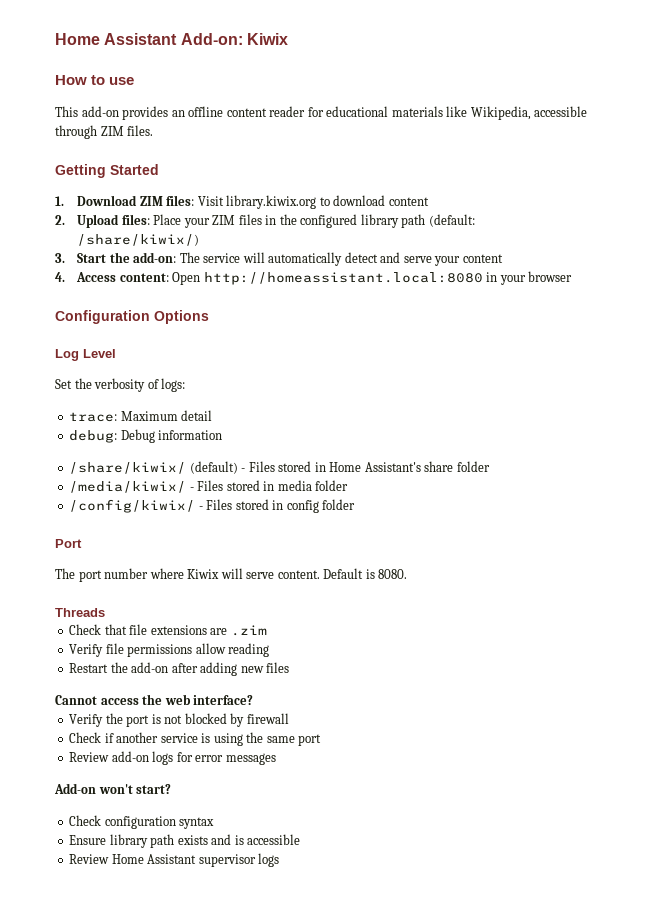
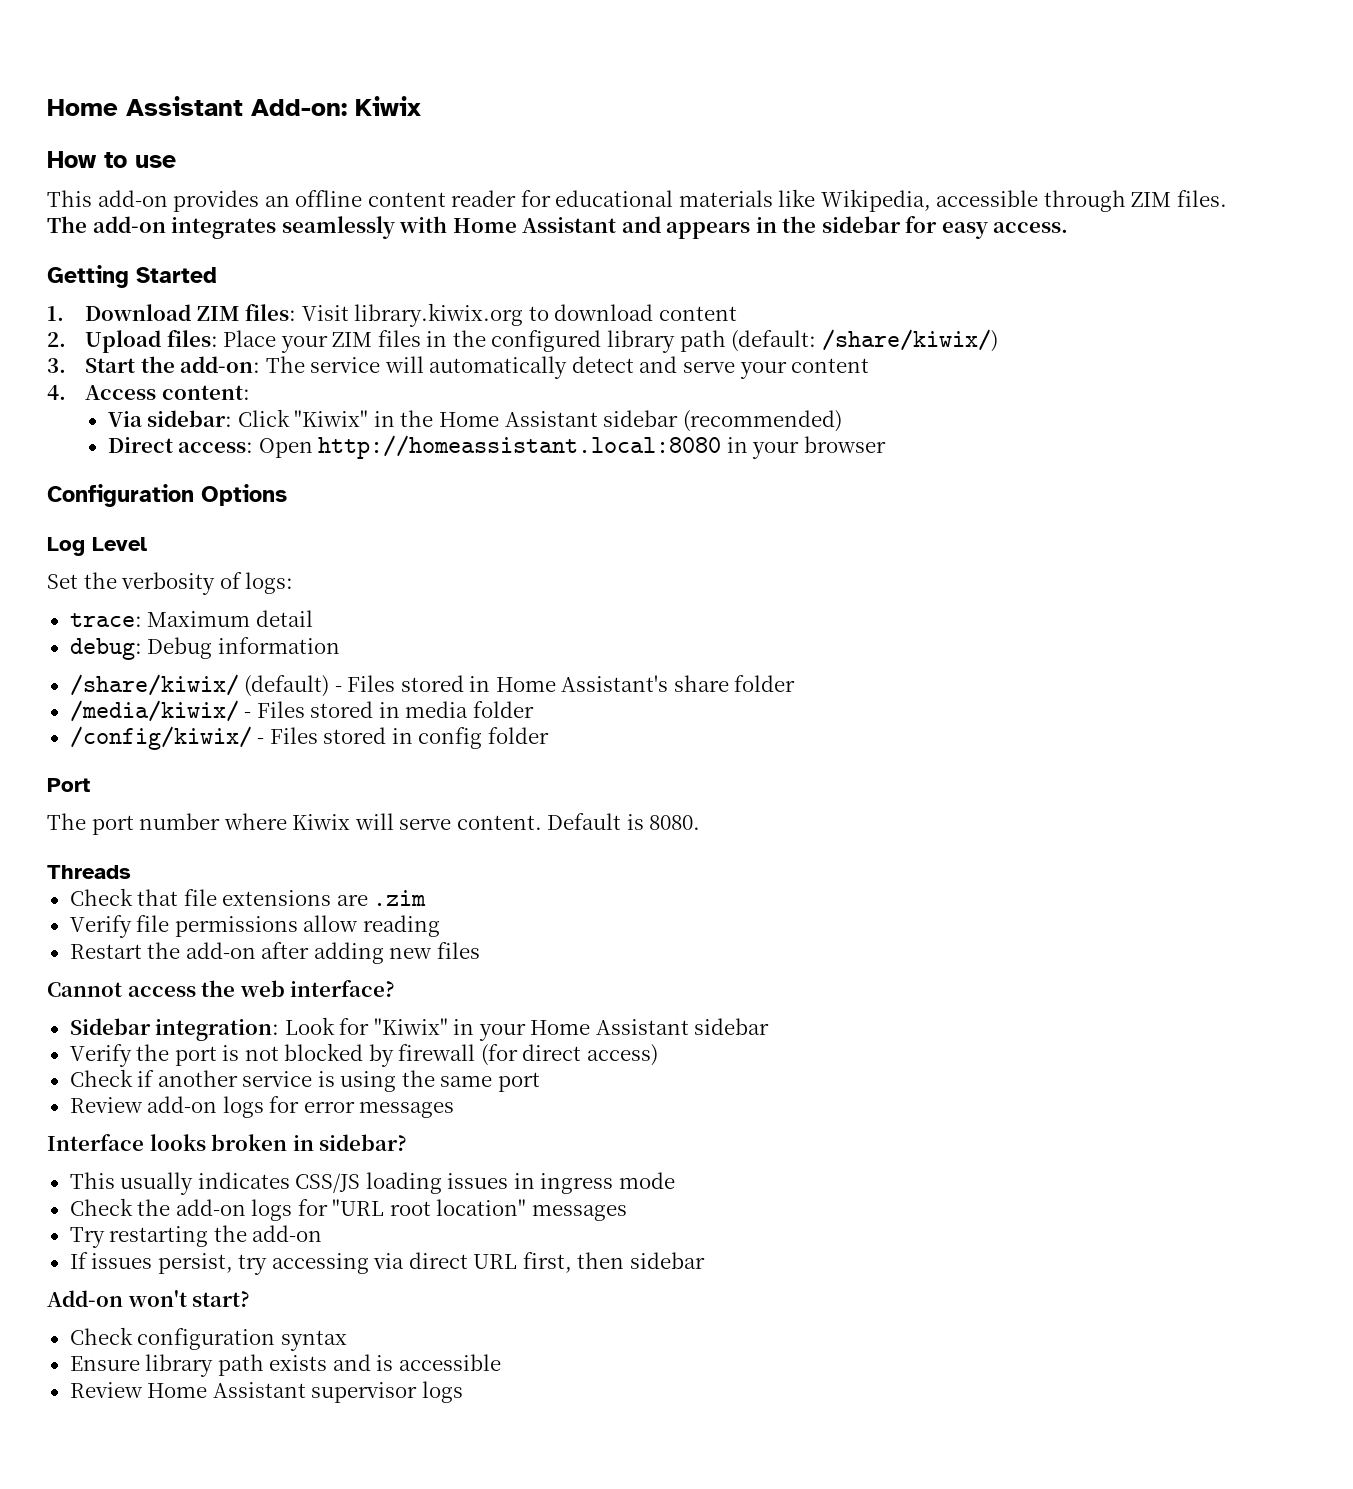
(154, 130) none -> [47,216,1069,239] The add-on integrates seamlessly with Home Assistant and appears in the sidebar for easy access.
(169, 277) none -> [107,409,842,432] [107,437,254,453] // Via sidebar: Click "Kiwix" in the Home Assistant sidebar (recommended) // Direct access:
(254, 700) none -> [69,1017,770,1041] // Sidebar integration: Look for "Kiwix" in your Home Assistant sidebar
(289, 718) none -> [480,1044,658,1066] (for direct access)
(276, 759) none -> [47,1134,408,1151] [69,1172,675,1195] [69,1198,627,1221] [69,1225,323,1248] [69,1252,705,1275] // Interface looks broken in sidebar? // This usually indicates CSS/JS loading issues in ingress mode // Check the add-on logs for "URL root location" messages // Try restarting the add-on // If issues persist, try accessing via direct URL first, then sidebar

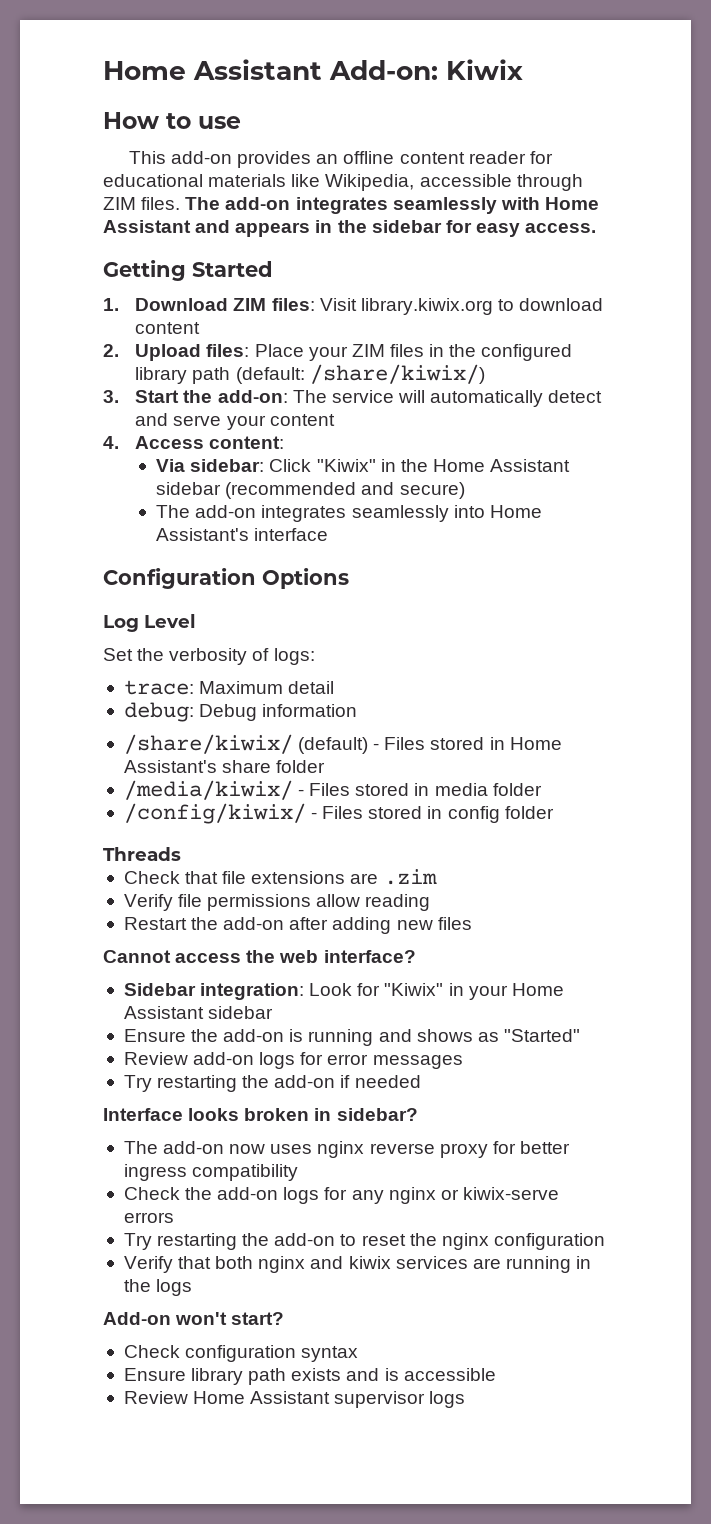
[682,410,842,432] [107,435,886,459] (recommended) // Direct access: Open http://homeassistant.local:8080 in your browser -> [225,482,465,499] [156,505,542,522] [156,528,329,541] (recommended and secure) // The add-on integrates seamlessly into Home Assistant's interface
[47,778,90,792] [47,813,701,835] // Port // The port number where Kiwix will serve content. Default is 8080. -> (554, 812) none
[69,1043,658,1067] [69,1069,540,1092] Verify the port is not blocked by firewall (for direct access) // Check if another service is using the same port -> [123,1029,580,1046] Ensure the add-on is running and shows as "Started"
(455, 1109) none -> [123,1075,421,1092] // Try restarting the add-on if needed
[69,1172,675,1195] This usually indicates CSS/JS loading issues in ingress mode -> [123,1141,570,1158] [123,1164,299,1181] The add-on now uses nginx reverse proxy for better ingress compatibility
[332,1199,627,1221] [69,1225,323,1248] [69,1252,705,1275] "URL root location" messages // Try restarting the add-on // If issues persist, try accessing via direct URL first, then sidebar -> [351,1187,559,1204] [123,1212,174,1223] [123,1233,605,1250] [123,1256,592,1273] [123,1279,193,1296] any nginx or kiwix-serve errors // Try restarting the add-on to reset the nginx configuration // Verify that both nginx and kiwix services are running in the logs

